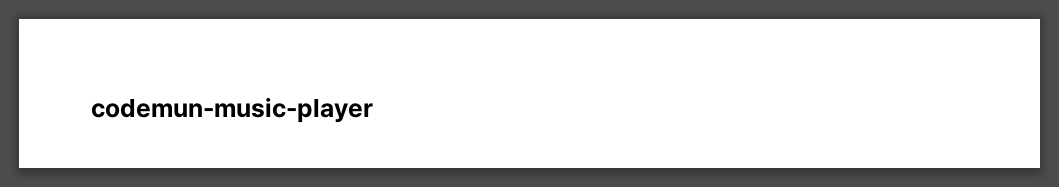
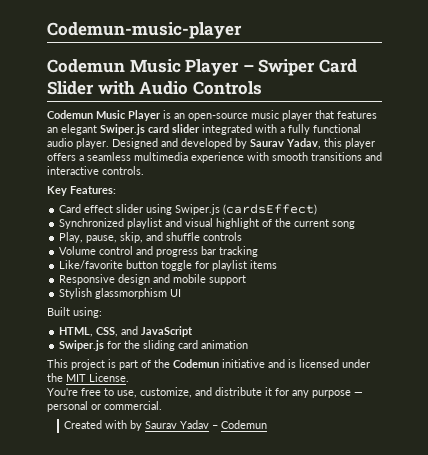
[91,97,373,123] codemun-music-player -> [47,22,242,39] [47,59,357,76] [47,81,262,95] [47,110,377,121] [47,124,361,135] [47,138,375,149] [47,152,382,163] [47,166,144,175] [47,186,116,196] [59,204,318,215] [59,218,356,229] [59,232,243,243] [59,246,259,257] [59,260,278,271] [59,274,247,285] [59,288,182,299] [47,307,102,318] [59,326,194,337] [59,340,249,351] [47,359,370,370] [47,373,129,382] [47,387,363,398] [47,401,162,412] [64,420,268,431] Codemun-music-player // Codemun Music Player – Swiper Card Slider with Audio Controls // Codemun Music Player is an open-source music player that features an elegant Swiper.js card slider integrated with a fully functional audio player. Designed and developed by Saurav Yadav, this player offers a seamless multimedia experience with smooth transitions and interactive controls. // Key Features: // Card effect slider using Swiper.js (cardsEffect) // Synchronized playlist and visual highlight of the current song // Play, pause, skip, and shuffle controls // Volume control and progress bar tracking // Like/favorite button toggle for playlist items // Responsive design and mobile support // Stylish glassmorphism UI // Built using: // HTML, CSS, and JavaScript // Swiper.js for the sliding card animation // This project is part of the Codemun initiative and is licensed under the MIT License. // You're free to use, customize, and distribute it for any purpose — personal or commercial. // Created with by Saurav Yadav – Codemun

